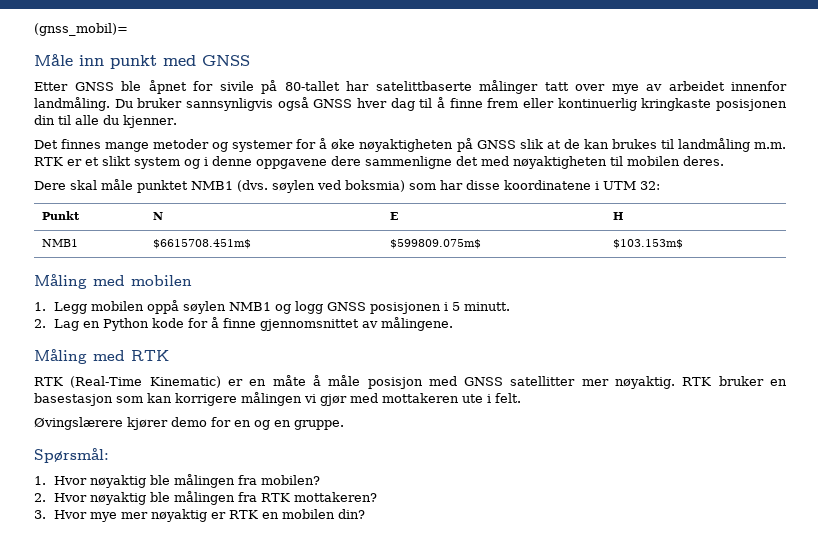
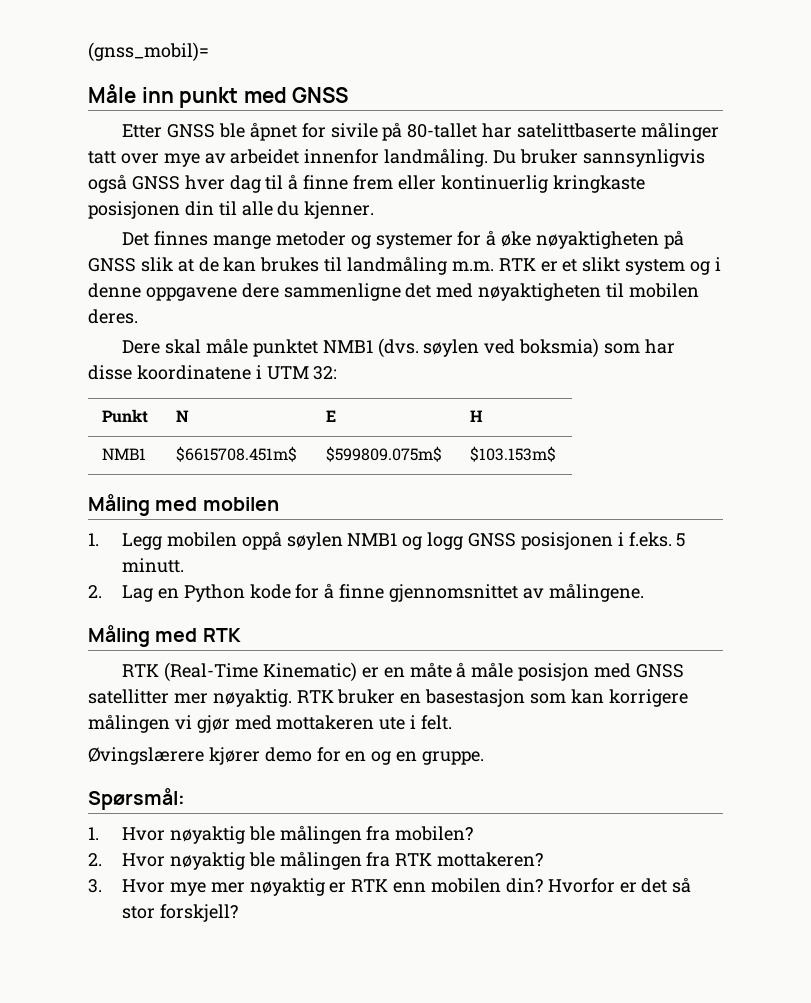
(449, 306) none -> [628,532,672,547] f.eks.
[262,512,280,519] en -> [393,882,427,893] enn
(366, 514) none -> [547,877,692,893] [122,904,238,922] Hvorfor er det så stor forskjell?

